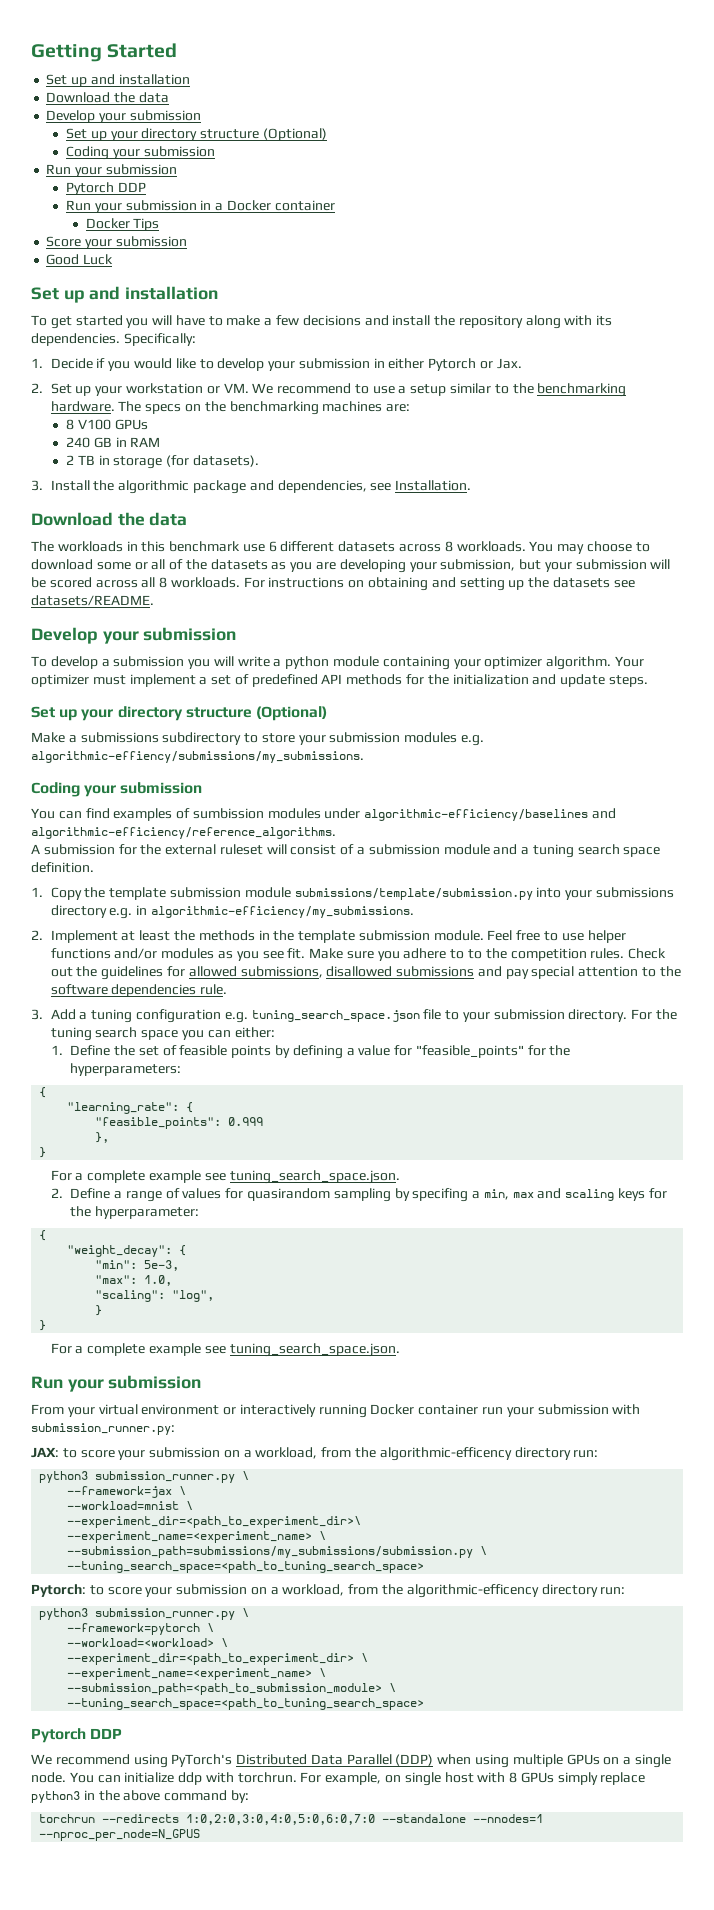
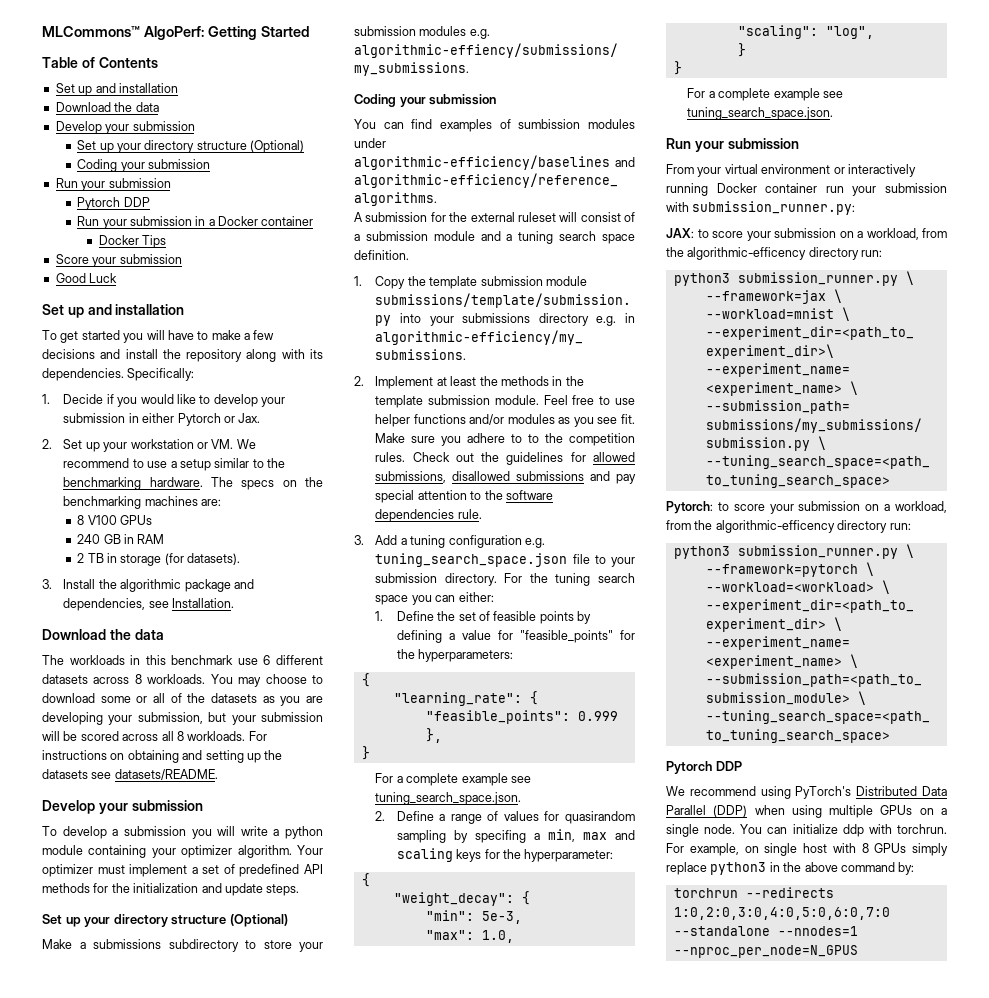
(31, 53) none -> [42,26,204,40] MLCommons™ AlgoPerf:
(178, 50) none -> [42,57,158,68] // Table of Contents

